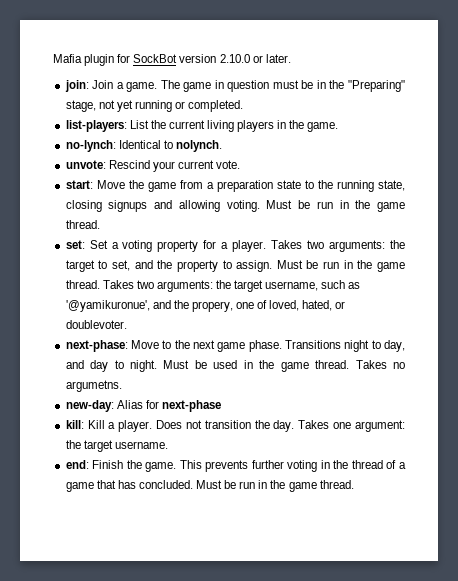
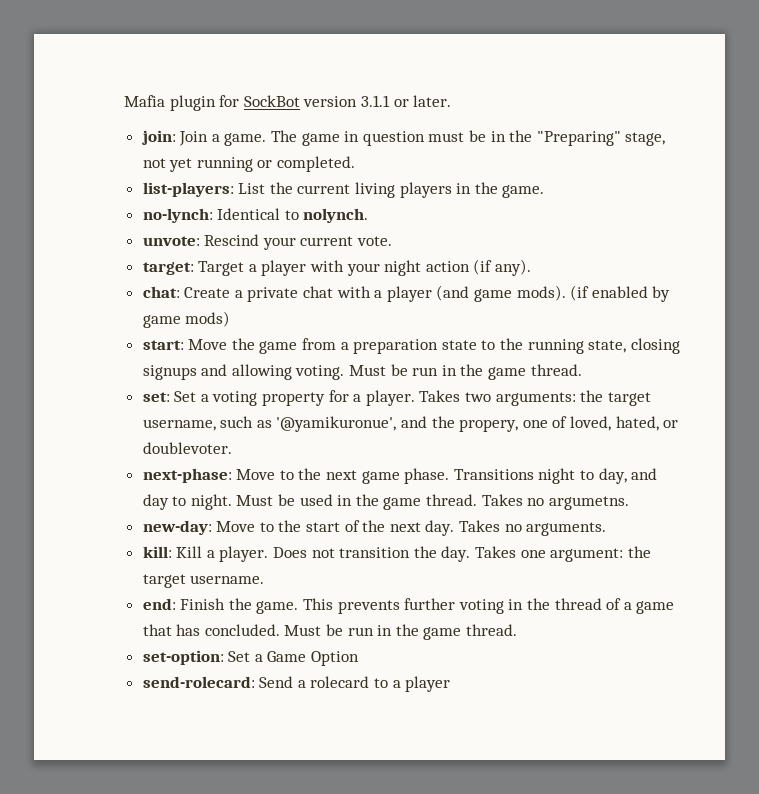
[219,54,250,63] 2.10.0 -> [360,95,390,107] 3.1.1
(241, 164) none -> [142,259,532,276] [142,285,671,302] [142,311,231,328] // target: Target a player with your night action (if any). // chat: Create a private chat with a player (and game mods). (if enabled by game mods)
[98,260,405,272] [65,280,264,292] to set, and the property to assign. Must be run in the game thread. Takes two arguments: the target -> (651, 399) none
[116,400,221,412] Alias for next-phase -> [216,520,607,536] Move to the start of the next day. Takes no arguments.
(354, 484) none -> [142,650,360,666] [142,676,451,692] // set-option: Set a Game Option // send-rolecard: Send a rolecard to a player

